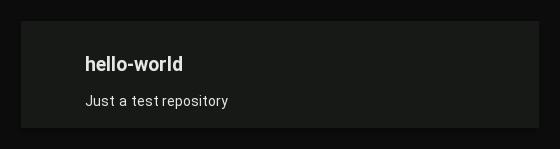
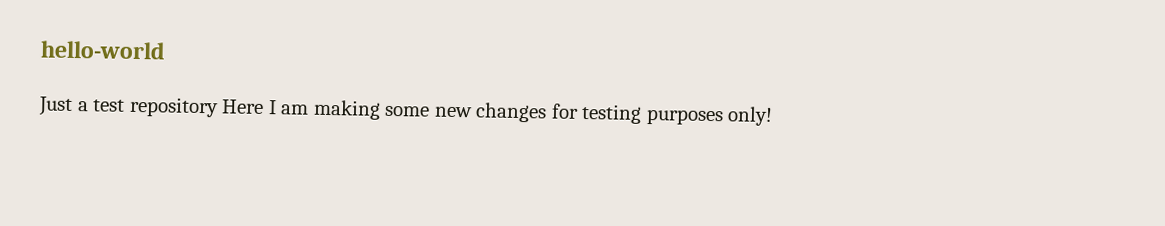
(229, 102) none -> [221,99,774,126] Here I am making some new changes for testing purposes only!

